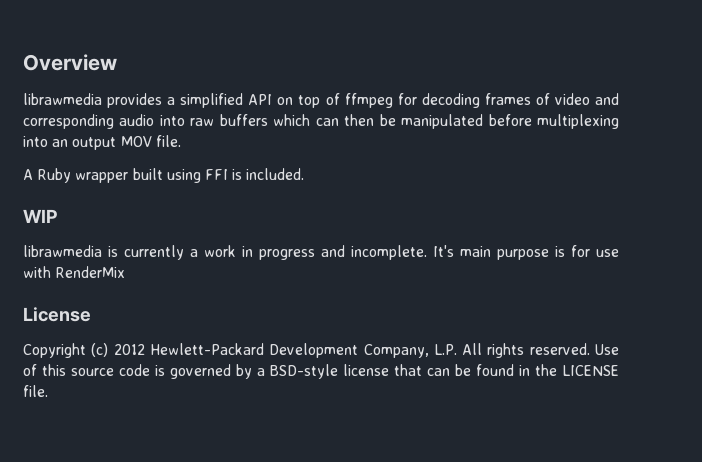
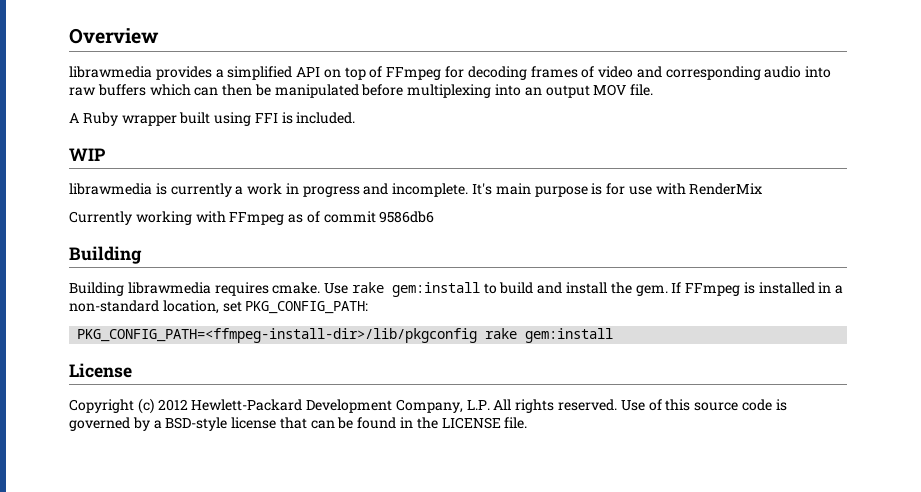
[344,93,393,108] ffmpeg -> [386,67,442,80] FFmpeg
(126, 272) none -> [69,211,435,225] [69,246,142,264] [69,282,844,297] [69,300,369,314] [77,328,614,343] // Currently working with FFmpeg as of commit 9586db6 // Building // Building librawmedia requires cmake. Use rake gem:install to build and install the gem. If FFmpeg is installed in a non-standard location, set PKG_CONFIG_PATH: // PKG_CONFIG_PATH=<ffmpeg-install-dir>/lib/pkgconfig rake gem:install

